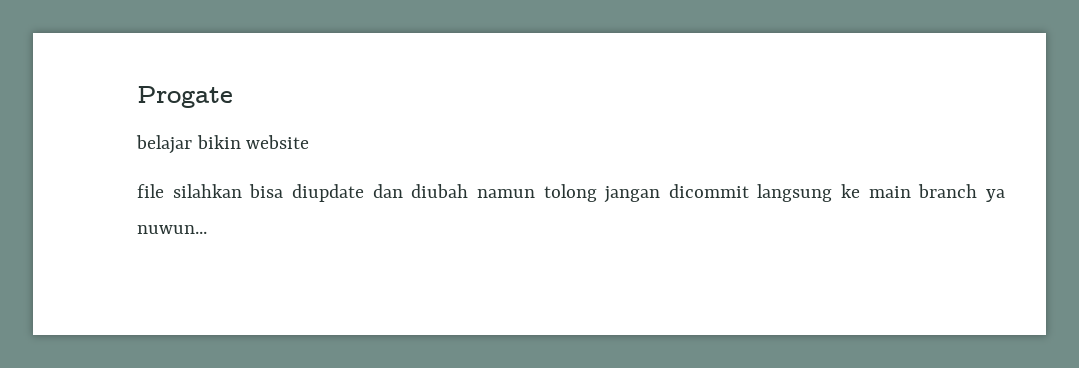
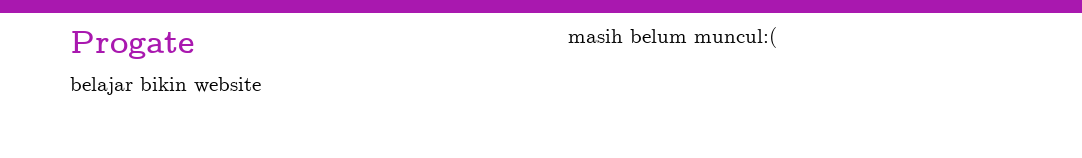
[137,184,1005,203] [137,225,207,234] file silahkan bisa diupdate dan diubah namun tolong jangan dicommit langsung ke main branch ya nuwun... -> [568,27,777,48] masih belum muncul:(

